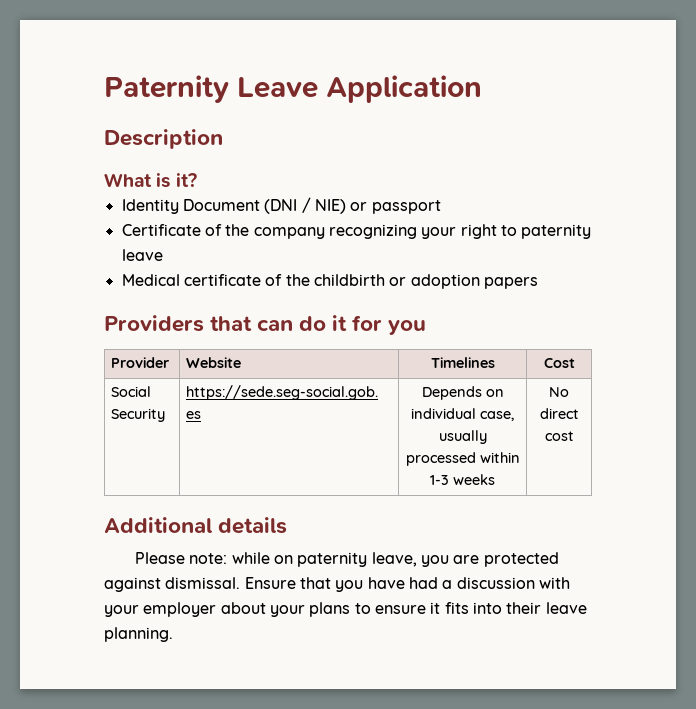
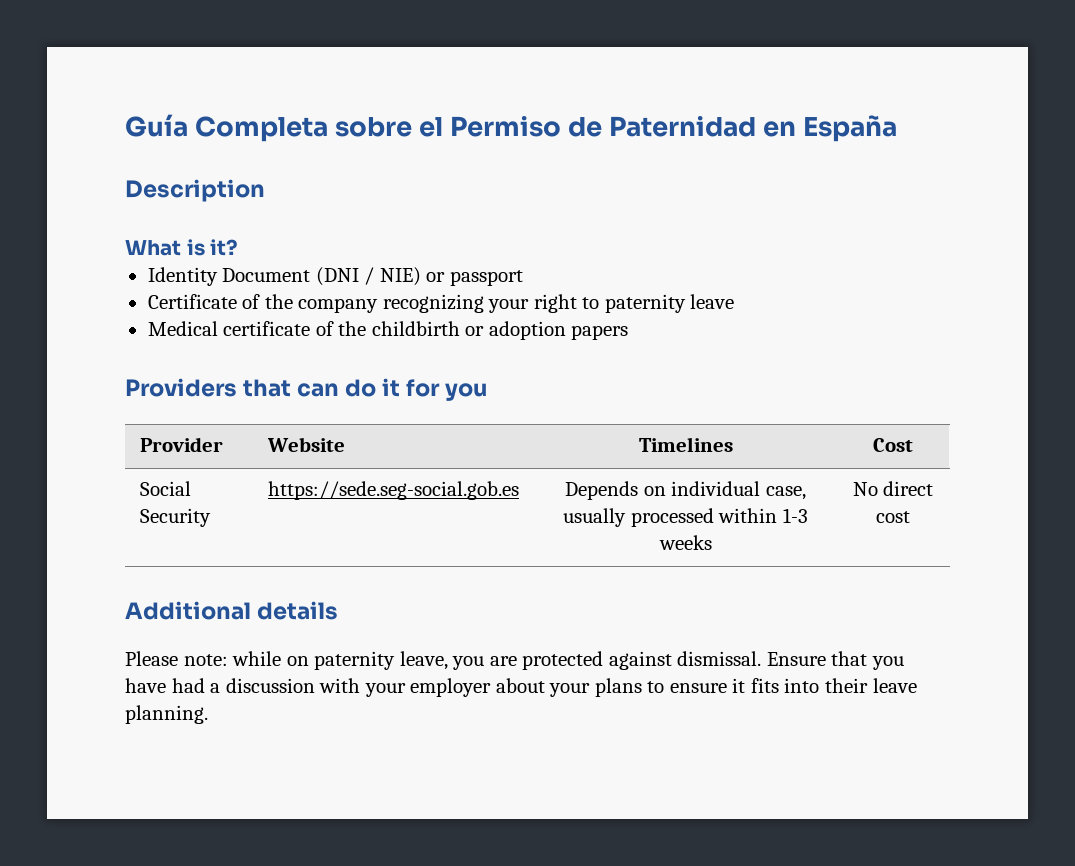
[104,75,483,103] Paternity Leave Application -> [125,114,898,142] Guía Completa sobre el Permiso de Paternidad en España

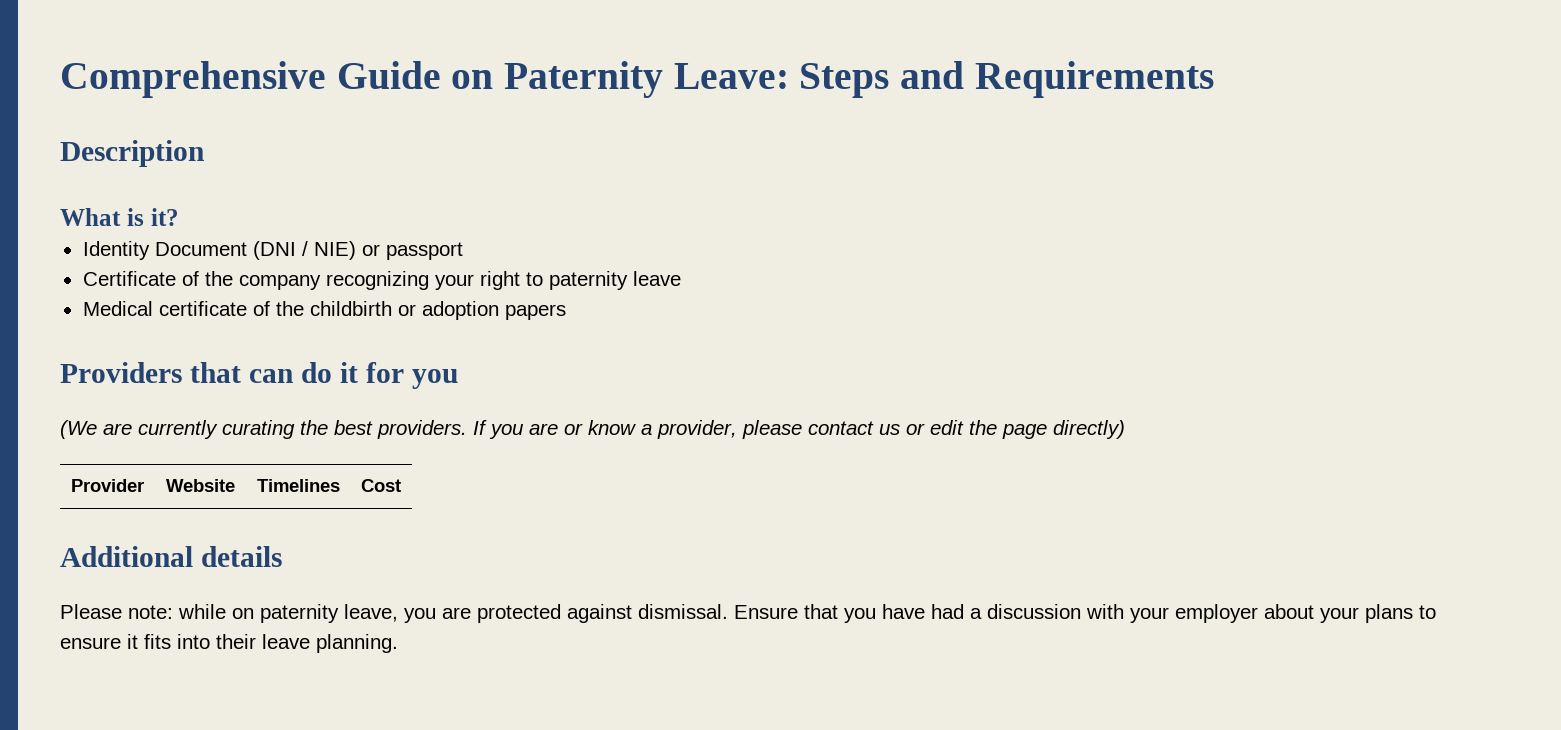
[125,114,898,142] Guía Completa sobre el Permiso de Paternidad en España -> [60,61,1214,98] Comprehensive Guide on Paternity Leave: Steps and Requirements
[139,437,223,452] [266,437,345,452] [638,437,733,452] [873,438,913,452] [139,481,191,496] [139,508,211,527] [267,481,519,500] [565,481,806,500] [563,508,808,527] [658,535,712,550] [852,481,934,496] [876,511,910,523] // Provider | Website | Timelines | Cost // Social Security | https://sede.seg-social.gob.es | Depends on individual case, usually processed within 1-3 weeks | No direct cost -> [60,420,1125,439] [71,479,144,492] [165,479,235,492] [256,479,340,492] [361,479,401,492] // (We are currently curating the best providers. If you are or know a provider, please contact us or edit the page directly) // Provider | Website | Timelines | Cost

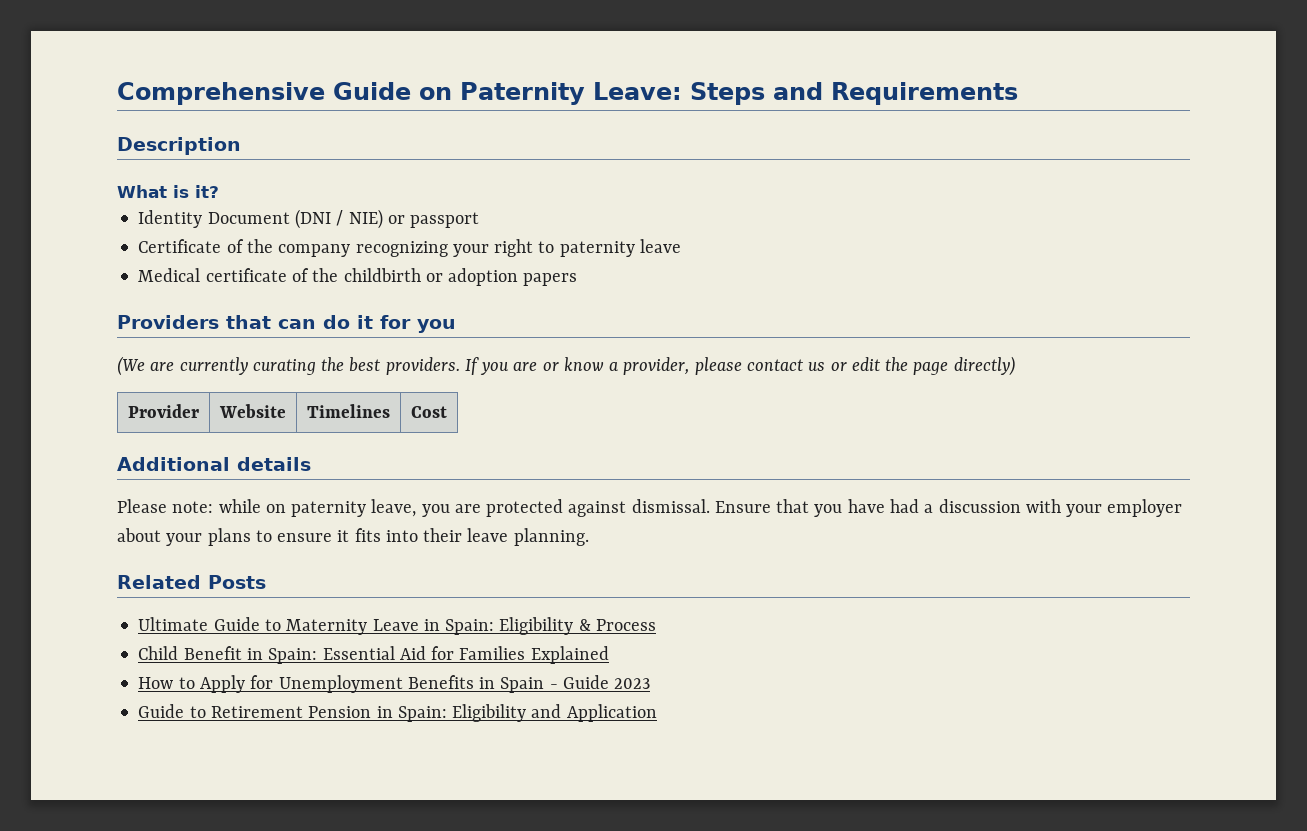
(398, 643) none -> [117,575,266,589] [138,617,656,635] [138,646,609,664] [138,675,651,693] [138,704,657,722] // Related Posts // Ultimate Guide to Maternity Leave in Spain: Eligibility & Process // Child Benefit in Spain: Essential Aid for Families Explained // How to Apply for Unemployment Benefits in Spain - Guide 2023 // Guide to Retirement Pension in Spain: Eligibility and Application

